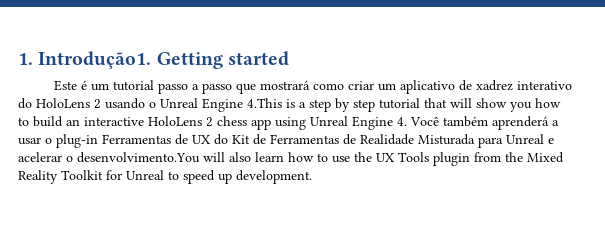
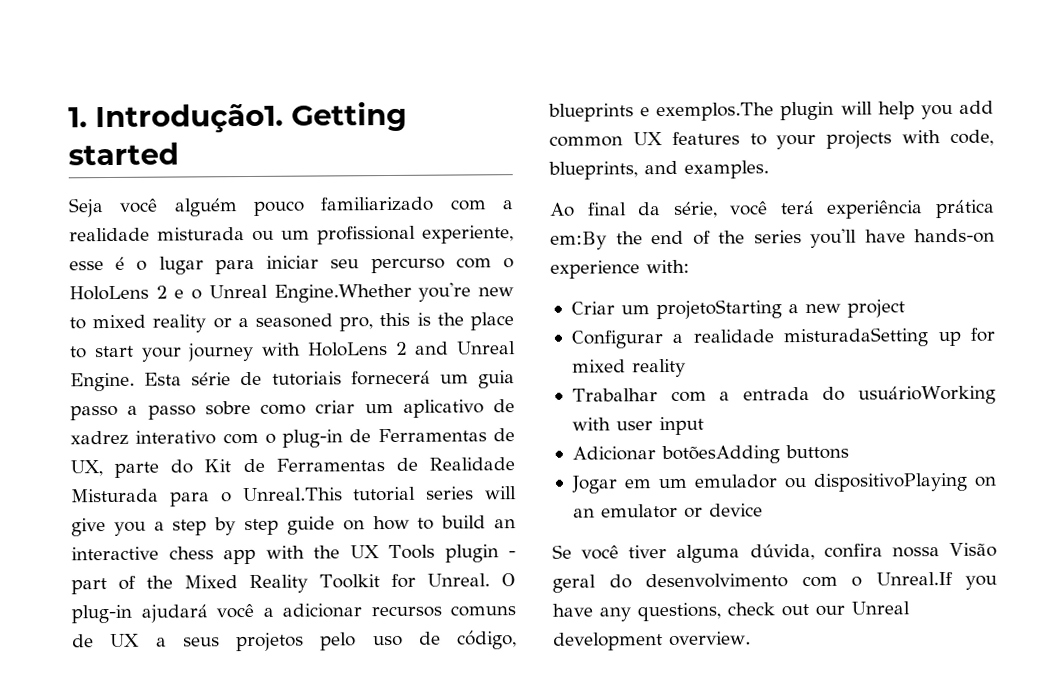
[53,80,154,91] Este é um tutorial -> [68,196,514,218] [69,225,514,245] [69,255,514,275] [69,282,514,303] [69,312,514,333] [69,341,516,362] [70,370,516,392] Seja você alguém pouco familiarizado com a realidade misturada ou um profissional experiente, esse é o lugar para iniciar seu percurso com o HoloLens 2 e o Unreal Engine.Whether you're new to mixed reality or a seasoned pro, this is the place to start your journey with HoloLens 2 and Unreal Engine. Esta série de tutoriais fornecerá um guia
[235,80,310,94] que mostrará -> [204,400,251,416] sobre
[18,98,561,112] [18,116,559,130] [18,137,41,145] do HoloLens 2 usando o Unreal Engine 4.This is a step by step tutorial that will show you how to build an interactive HoloLens 2 chess app using Unreal Engine 4. Você também aprenderá a usar -> [222,432,259,445] com
[102,134,211,145] Ferramentas de UX -> [349,428,515,443] [70,460,160,478] de Ferramentas de UX, parte
[506,134,554,144] [18,152,350,163] Unreal e acelerar o desenvolvimento.You will also learn how to use -> [220,486,517,503] [71,515,516,537] [71,545,305,565] o Unreal.This tutorial series will give you a step by step guide on how to build an interactive chess app with
[474,152,501,162] from -> [508,551,516,558] [71,575,137,595] - part of
[126,170,312,184] Unreal to speed up development. -> [426,573,516,587] [71,603,516,624] [72,630,517,652] [548,100,995,122] [549,129,994,150] [548,160,769,180] [549,199,995,219] [550,228,995,250] [550,259,690,279] [570,299,905,320] [570,327,995,349] [571,358,686,378] [571,385,997,405] [571,416,704,436] [571,444,849,465] [570,472,997,494] [572,503,763,519] [552,542,998,563] [552,571,997,593] [552,601,910,622] [553,631,751,651] Unreal. O plug-in ajudará você a adicionar recursos comuns de UX a seus projetos pelo uso de código, blueprints e exemplos.The plugin will help you add common UX features to your projects with code, blueprints, and examples. // Ao final da série, você terá experiência prática em:By the end of the series you'll have hands-on experience with: // Criar um projetoStarting a new project // Configurar a realidade misturadaSetting up for mixed reality // Trabalhar com a entrada do usuárioWorking with user input // Adicionar botõesAdding buttons // Jogar em um emulador ou dispositivoPlaying on an emulator or device // Se você tiver alguma dúvida, confira nossa Visão geral do desenvolvimento com o Unreal.If you have any questions, check out our Unreal development overview.

